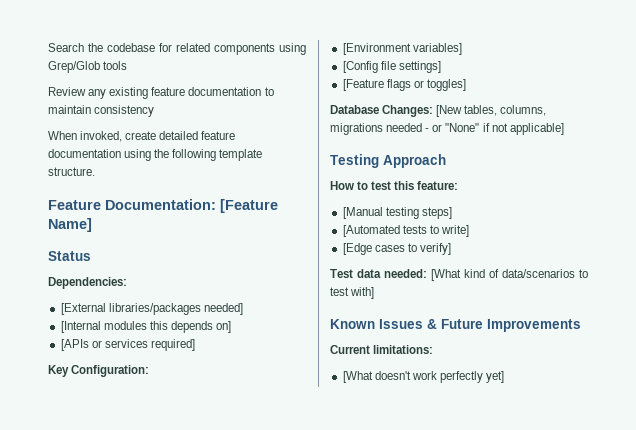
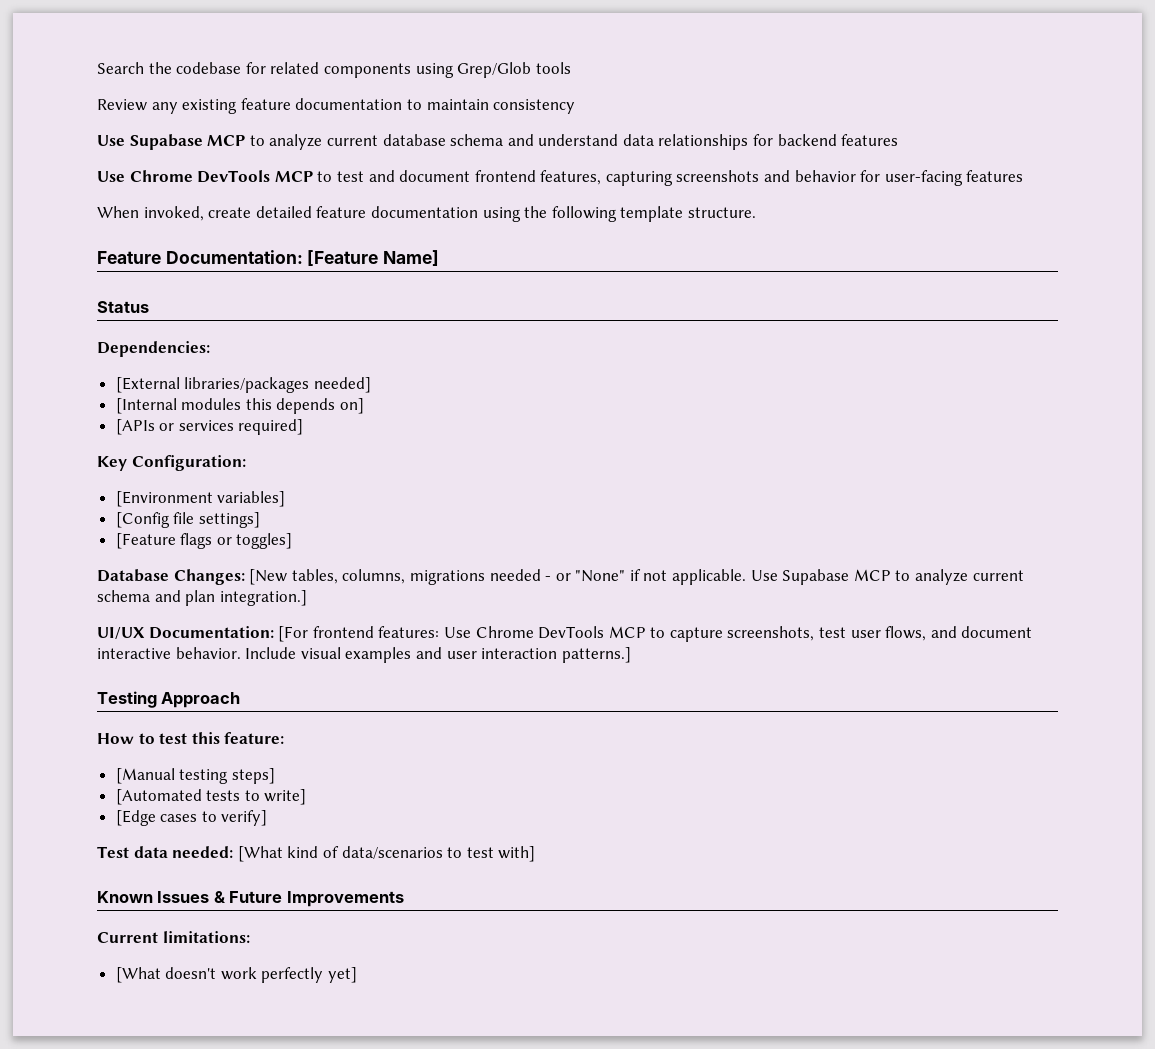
(155, 111) none -> [97,134,899,150] [97,170,1024,186] // Use Supabase MCP to analyze current database schema and understand data relationships for backend features // Use Chrome DevTools MCP to test and document frontend features, capturing screenshots and behavior for user-facing features
[509,123,564,135] applicable] -> [672,569,1024,585] [97,590,307,606] [97,626,1033,642] [97,647,631,663] applicable. Use Supabase MCP to analyze current schema and plan integration.] // UI/UX Documentation: [For frontend features: Use Chrome DevTools MCP to capture screenshots, test user flows, and document interactive behavior. Include visual examples and user interaction patterns.]

